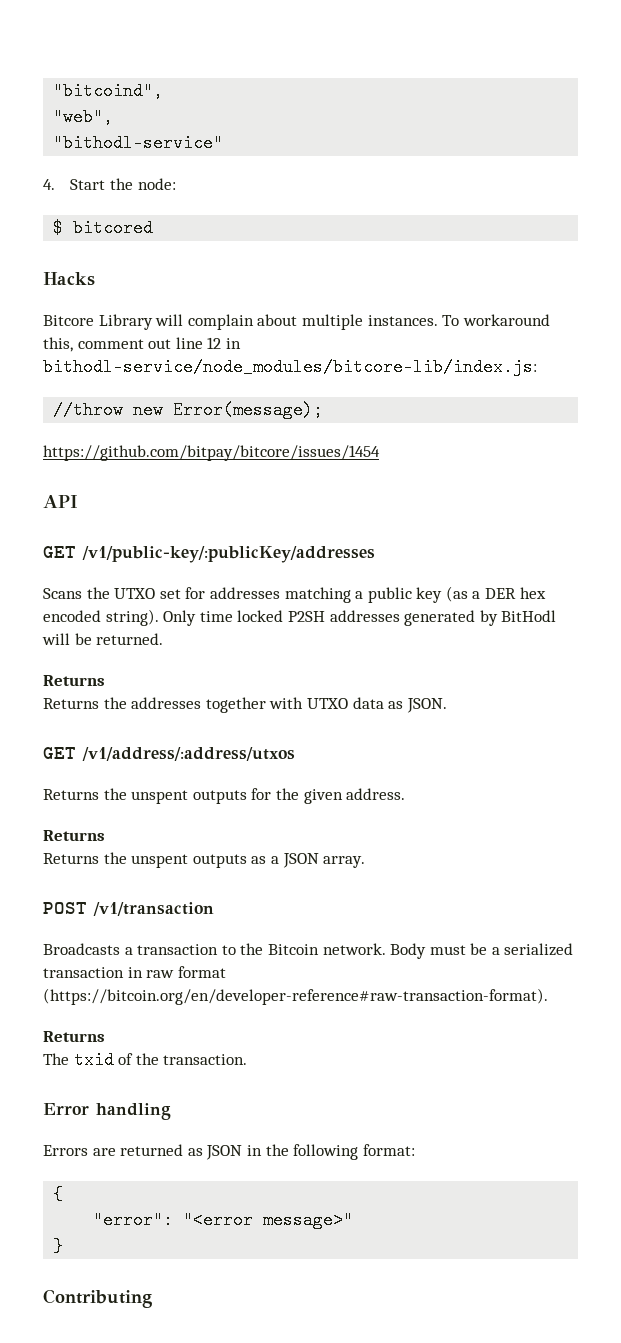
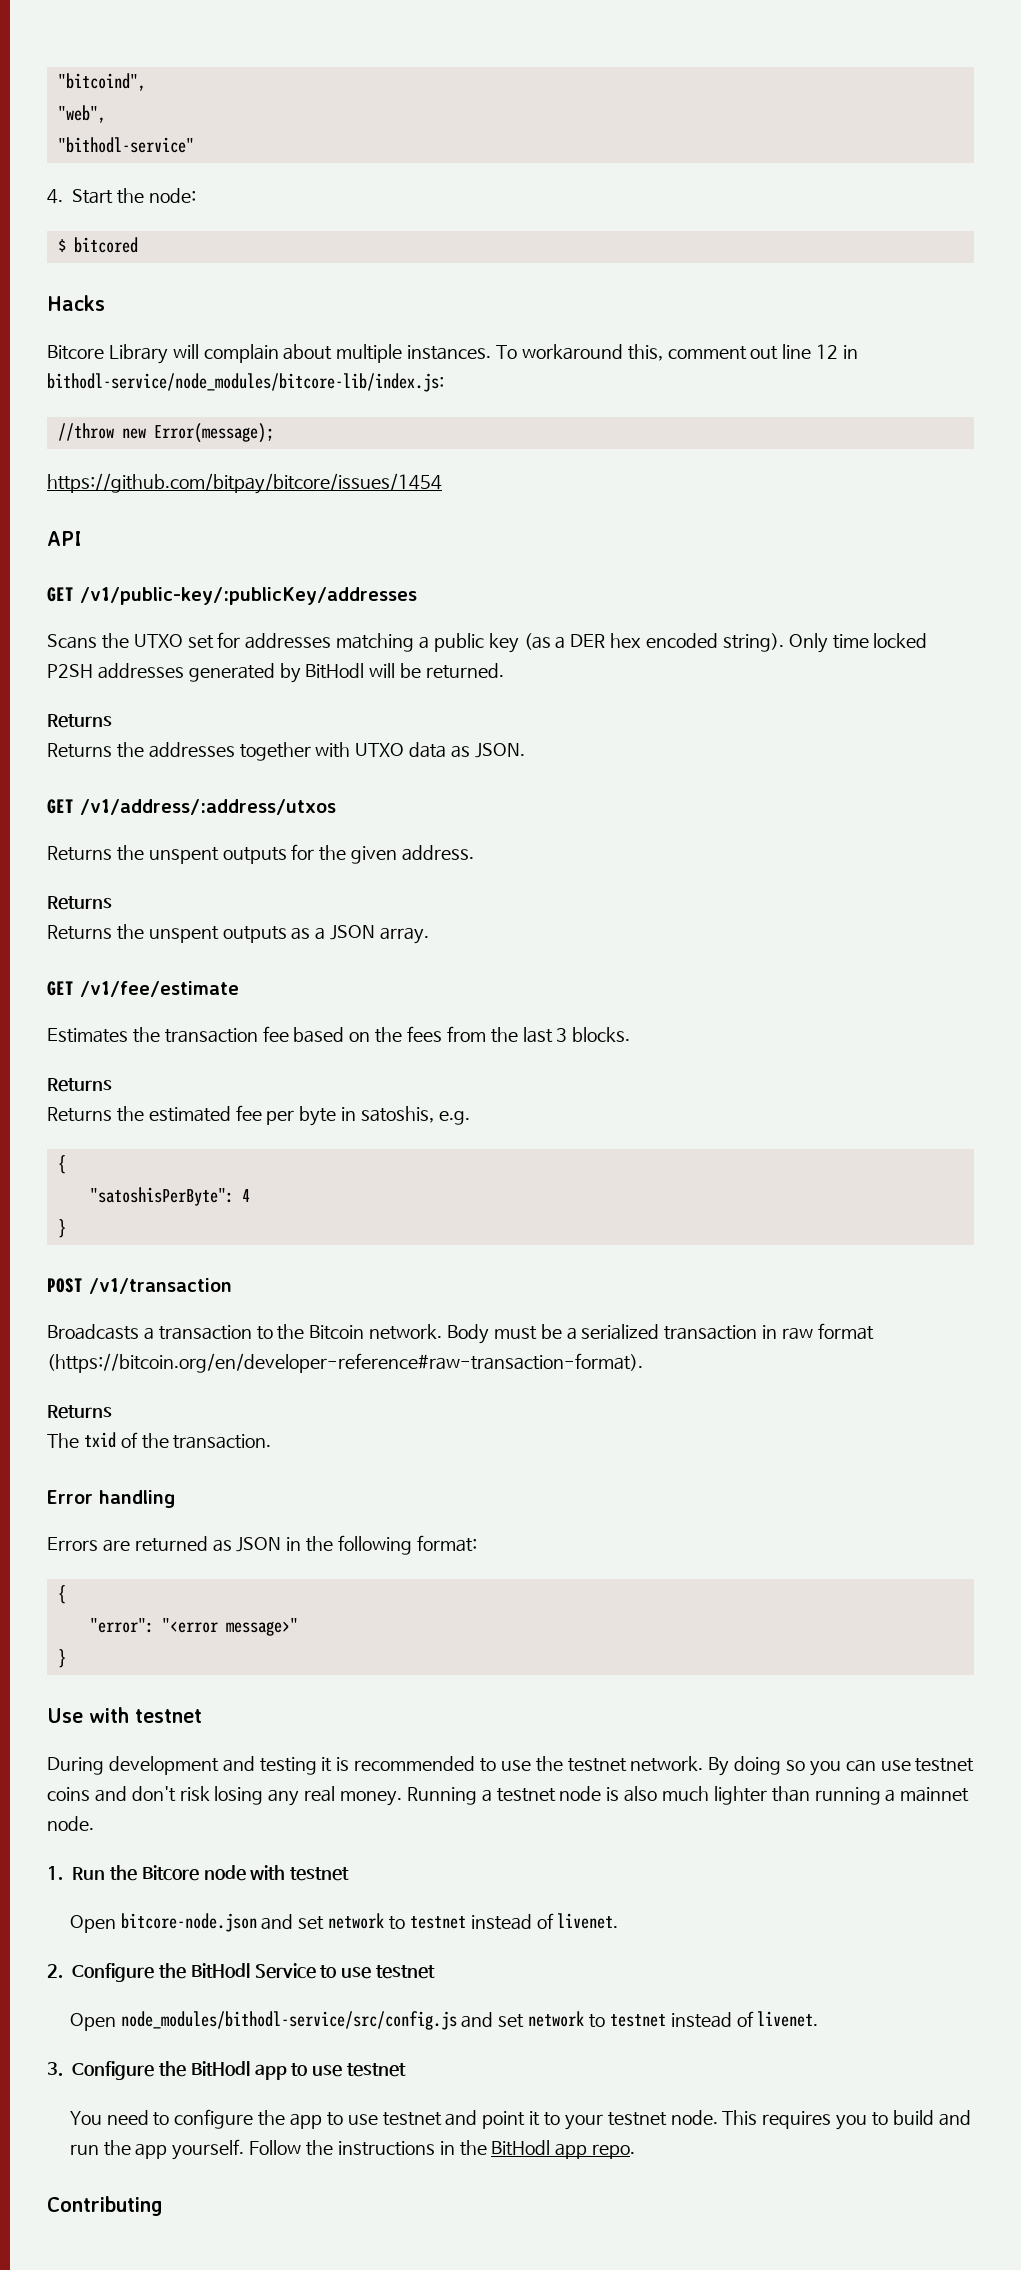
(366, 862) none -> [47,981,239,997] [47,1026,631,1043] [47,1078,112,1092] [47,1105,470,1126] [57,1155,66,1174] [89,1187,250,1206] [57,1219,66,1238] // GET /v1/fee/estimate // Estimates the transaction fee based on the fees from the last 3 blocks. // Returns // Returns the estimated fee per byte in satoshis, e.g. // { // "satoshisPerByte": 4 // }
(64, 1246) none -> [47,1707,202,1723] [47,1756,975,1776] [47,1786,970,1806] [47,1816,94,1831] [47,1865,350,1881] [69,1913,619,1933] [47,1963,436,1982] [69,2011,819,2031] [47,2061,407,2080] [69,2109,971,2130] [69,2139,636,2160] // Use with testnet // During development and testing it is recommended to use the testnet network. By doing so you can use testnet coins and don't risk losing any real money. Running a testnet node is also much lighter than running a mainnet node. // 1. Run the Bitcore node with testnet // Open bitcore-node.json and set network to testnet instead of livenet. // 2. Configure the BitHodl Service to use testnet // Open node_modules/bithodl-service/src/config.js and set network to testnet instead of livenet. // 3. Configure the BitHodl app to use testnet // You need to configure the app to use testnet and point it to your testnet node. This requires you to build and run the app yourself. Follow the instructions in the BitHodl app repo.

